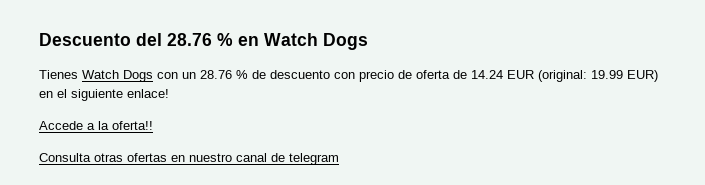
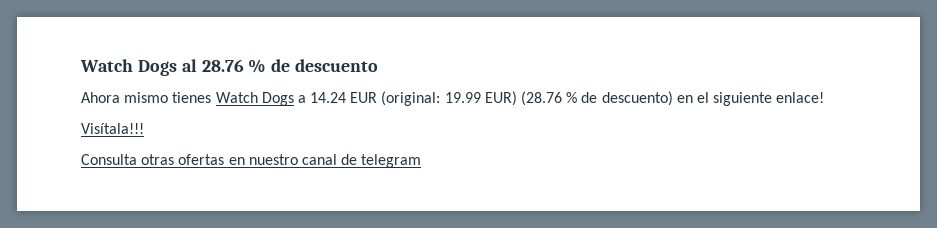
[39,33,368,50] [39,70,467,82] Descuento del 28.76 % en Watch Dogs // Tienes Watch Dogs con un 28.76 % de descuento con precio de oferta de -> [80,59,379,76] [81,92,306,106] Watch Dogs al 28.76 % de descuento // Ahora mismo tienes Watch Dogs a
(658, 76) none -> [521,91,673,106] (28.76 % de descuento)
[39,121,153,130] Accede a la oferta!! -> [81,123,144,134] Visítala!!!

